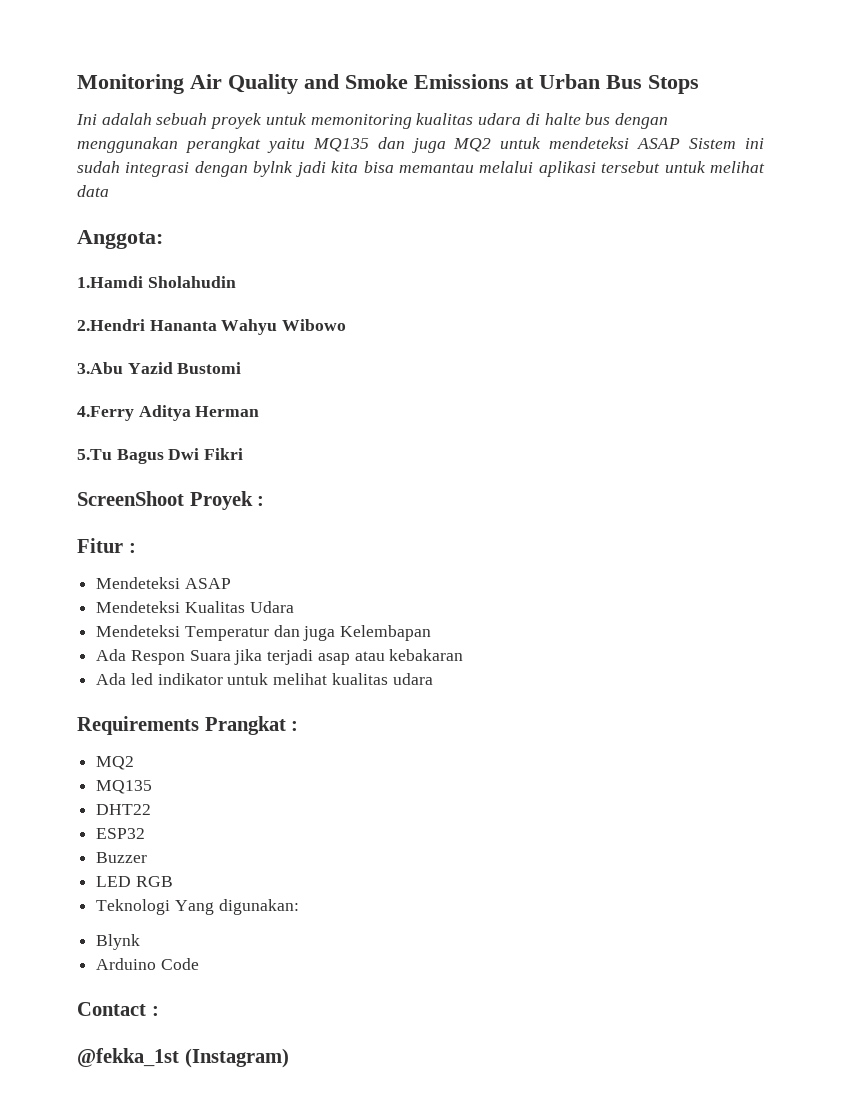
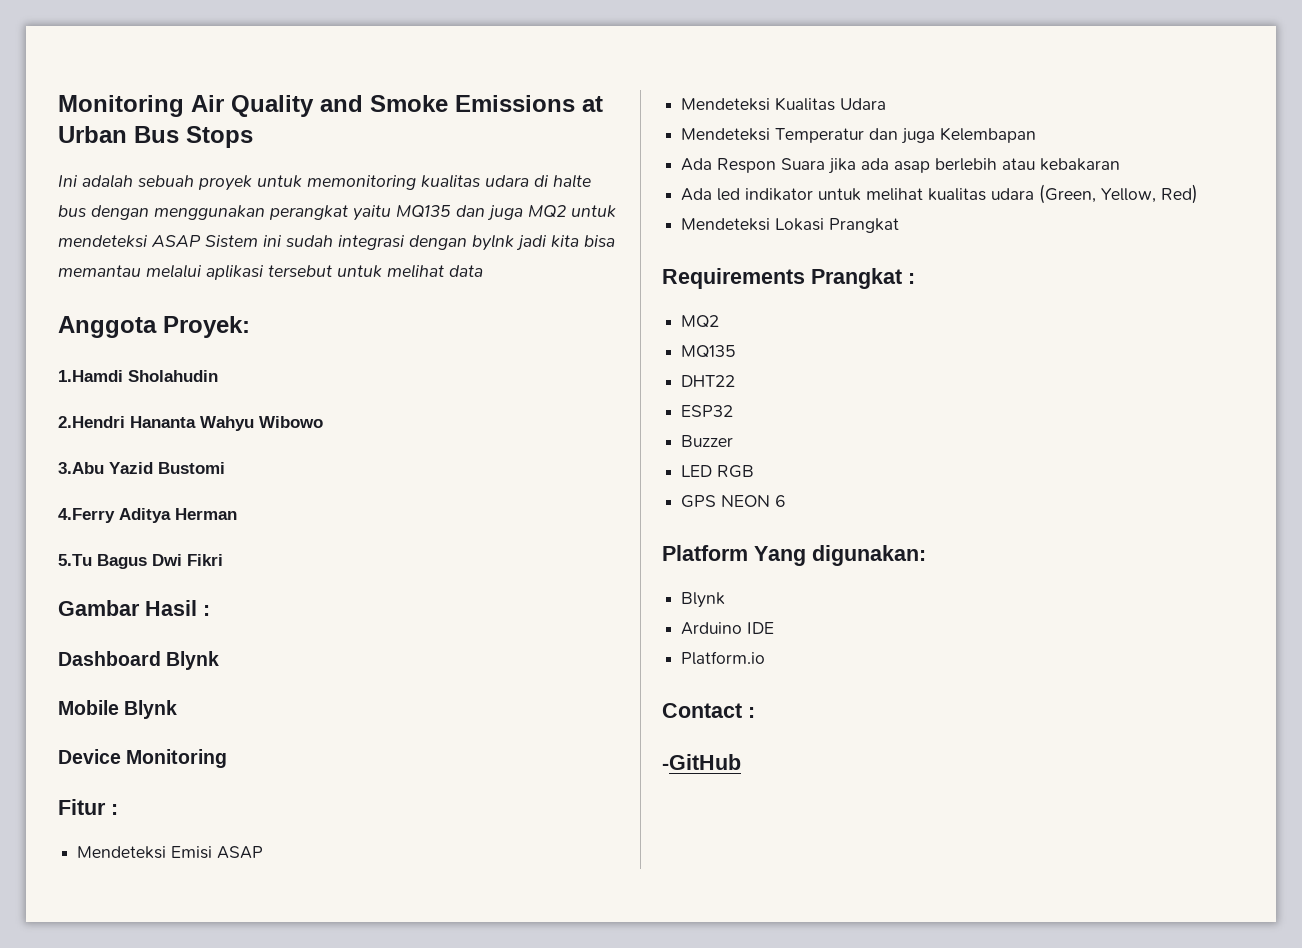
[77,230,163,249] Anggota: -> [58,316,250,338] Anggota Proyek:
[77,491,265,510] ScreenShoot Proyek : -> [58,600,210,616] [58,651,220,670] [58,700,178,719] [58,749,228,768] Gambar Hasil : // Dashboard Blynk // Mobile Blynk // Device Monitoring
(181, 583) none -> [171,846,213,859] Emisi
[267,649,350,665] terjadi asap -> [861,158,998,173] ada asap berlebih
(433, 679) none -> [1039,184,1199,204] [681,218,900,233] (Green, Yellow, Red) // Mendeteksi Lokasi Prangkat
[96,899,171,915] Teknologi -> [681,495,787,508] [662,545,748,561] GPS NEON 6 // Platform
[160,958,199,970] Code -> [747,622,775,634] [681,651,766,665] IDE // Platform.io
[77,1048,289,1068] @fekka_1st (Instagram) -> [662,754,741,770] -GitHub

